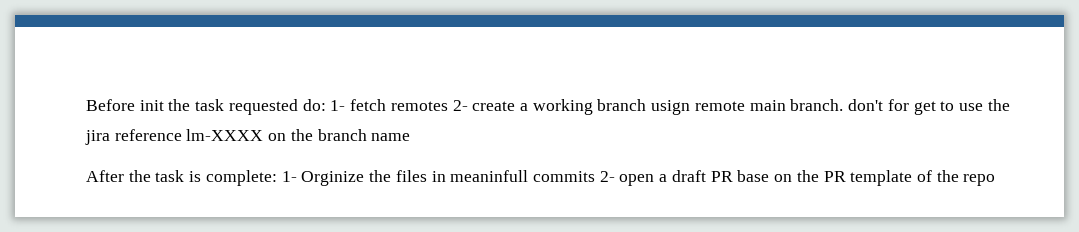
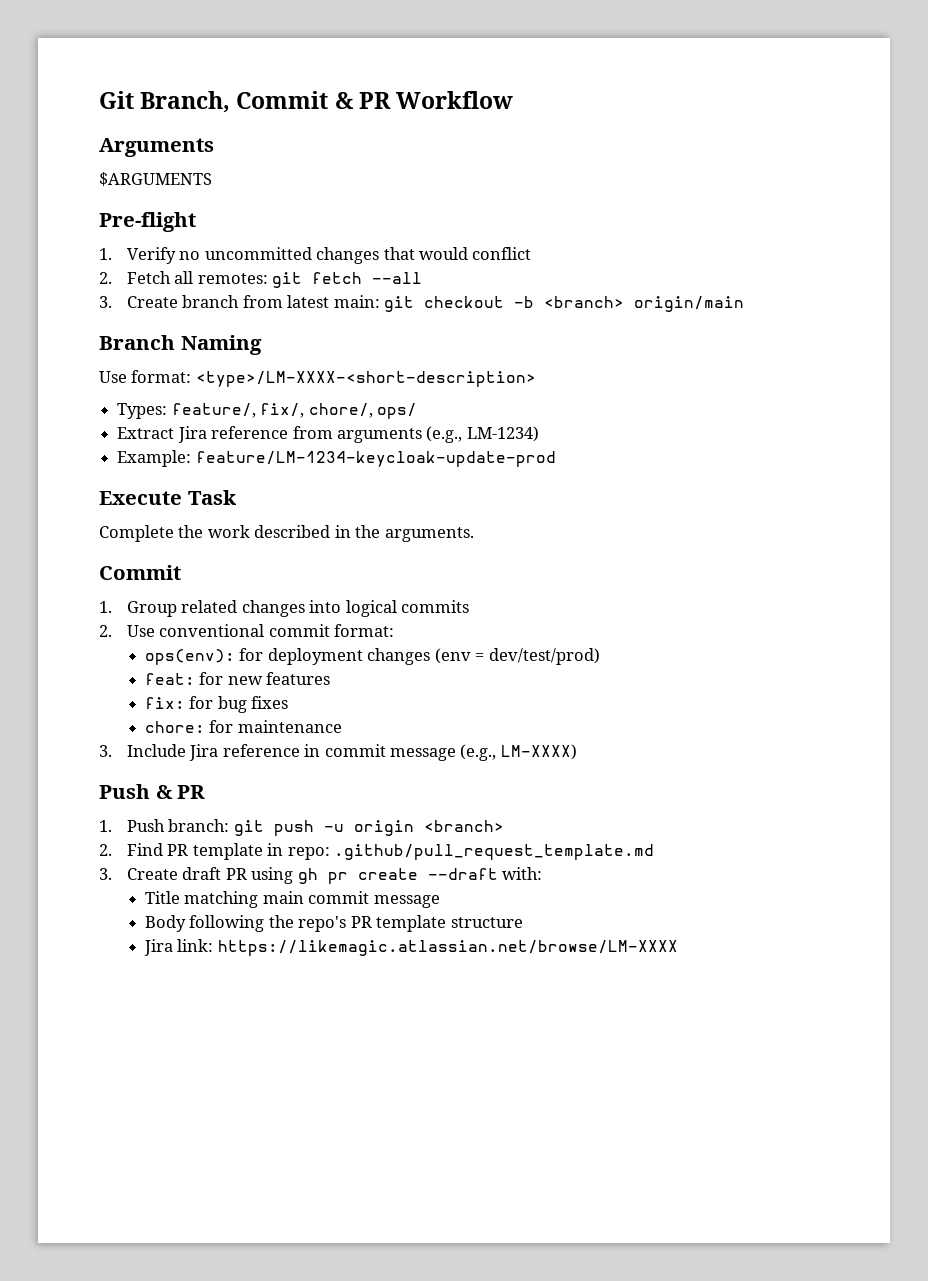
[86,99,1010,115] [85,129,411,145] [86,170,996,186] Before init the task requested do: 1- fetch remotes 2- create a working branch usign remote main branch. don't for get to use the jira reference lm-XXXX on the branch name // After the task is complete: 1- Orginize the files in meaninfull commits 2- open a draft PR base on the PR template of the repo -> [99,91,514,113] [99,138,214,157] [99,172,212,186] [99,212,196,232] [99,247,532,264] [99,271,423,288] [99,295,744,312] [99,335,262,355] [99,370,536,387] [117,403,417,419] [117,426,539,443] [117,450,556,467] [99,490,237,505] [99,525,474,542] [99,565,181,580] [99,600,469,617] [99,624,395,637] [144,648,600,665] [144,672,331,685] [144,696,289,713] [144,720,342,733] [99,744,577,761] [99,784,206,799] [99,819,504,836] [99,843,654,860] [99,867,542,884] [144,891,440,908] [144,915,523,932] [143,939,678,956] Git Branch, Commit & PR Workflow // Arguments // $ARGUMENTS // Pre-flight // 1. Verify no uncommitted changes that would conflict // 2. Fetch all remotes: git fetch --all // 3. Create branch from latest main: git checkout -b <branch> origin/main // Branch Naming // Use format: <type>/LM-XXXX-<short-description> // Types: feature/, fix/, chore/, ops/ // Extract Jira reference from arguments (e.g., LM-1234) // Example: feature/LM-1234-keycloak-update-prod // Execute Task // Complete the work described in the arguments. // Commit // 1. Group related changes into logical commits // 2. Use conventional commit format: // ops(env): for deployment changes (env = dev/test/prod) // feat: for new features // fix: for bug fixes // chore: for maintenance // 3. Include Jira reference in commit message (e.g., LM-XXXX) // Push & PR // 1. Push branch: git push -u origin <branch> // 2. Find PR template in repo: .github/pull_request_template.md // 3. Create draft PR using gh pr create --draft with: // Title matching main commit message // Body following the repo's PR template structure // Jira link: https://likemagic.atlassian.net/browse/LM-XXXX

